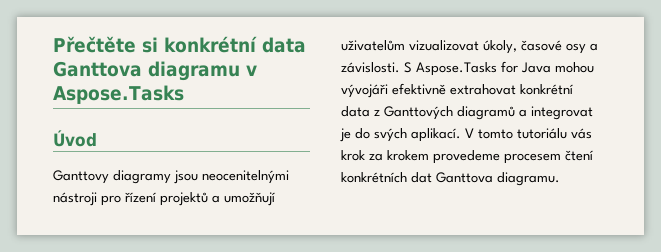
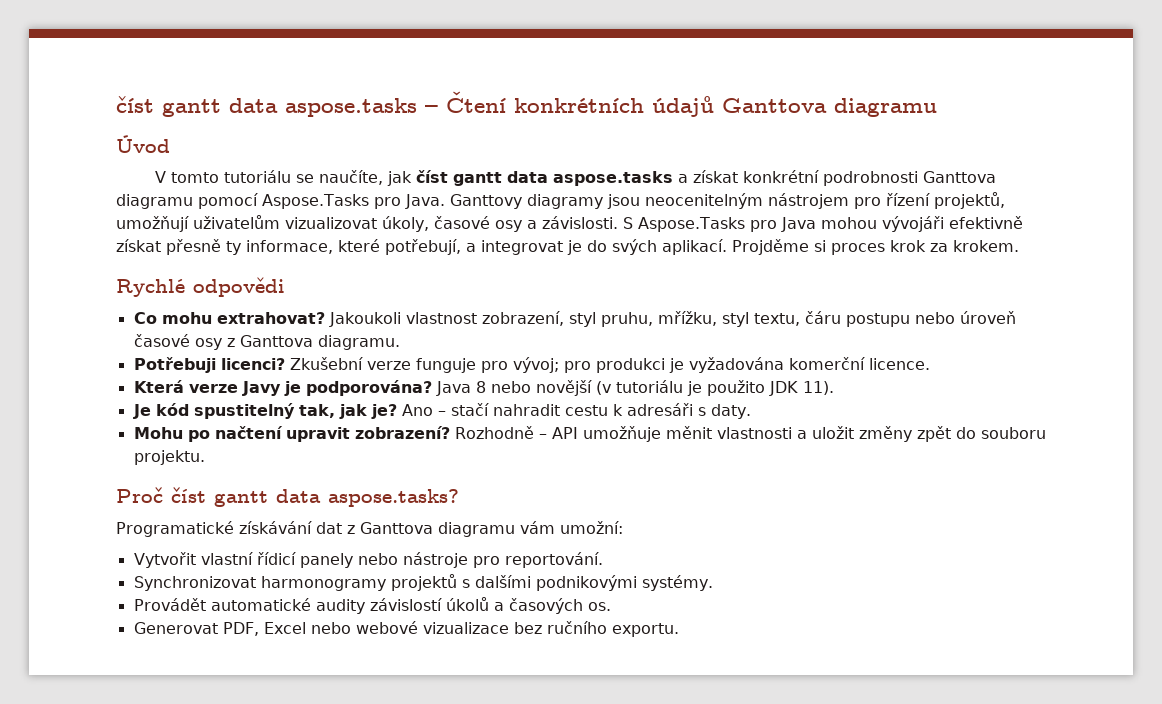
[53,36,306,53] [53,61,257,81] [53,85,184,104] Přečtěte si konkrétní data Ganttova diagramu v Aspose.Tasks -> [116,91,937,117] číst gantt data aspose.tasks – Čtení konkrétních údajů Ganttova diagramu
[53,170,289,184] [53,192,220,206] Ganttovy diagramy jsou neocenitelnými nástroji pro řízení projektů a -> [154,170,996,186] [116,192,1005,209] V tomto tutoriálu se naučíte, jak číst gantt data aspose.tasks a získat konkrétní podrobnosti Ganttova diagramu pomocí Aspose.Tasks pro Java. Ganttovy diagramy jsou neocenitelným nástrojem pro řízení projektů,
[501,61,518,73] for -> [749,220,777,232] pro
[450,84,573,95] [341,106,515,120] extrahovat konkrétní data z Ganttových diagramů -> [116,239,461,255] získat přesně ty informace, které potřebují,
[465,128,592,139] [341,150,593,164] [341,172,560,186] V tomto tutoriálu vás krok za krokem provedeme procesem čtení konkrétních dat Ganttova diagramu. -> [732,239,1019,255] [116,277,285,297] [133,311,1016,327] [133,334,400,350] [133,357,930,373] [133,380,834,396] [132,403,751,419] [133,426,1046,442] [133,450,205,465] [116,487,459,507] [116,521,623,537] [133,552,603,568] [133,574,713,591] [133,597,611,614] [133,621,679,637] Projděme si proces krok za krokem. // Rychlé odpovědi // Co mohu extrahovat? Jakoukoli vlastnost zobrazení, styl pruhu, mřížku, styl textu, čáru postupu nebo úroveň časové osy z Ganttova diagramu. // Potřebuji licenci? Zkušební verze funguje pro vývoj; pro produkci je vyžadována komerční licence. // Která verze Javy je podporována? Java 8 nebo novější (v tutoriálu je použito JDK 11). // Je kód spustitelný tak, jak je? Ano – stačí nahradit cestu k adresáři s daty. // Mohu po načtení upravit zobrazení? Rozhodně – API umožňuje měnit vlastnosti a uložit změny zpět do souboru projektu. // Proč číst gantt data aspose.tasks? // Programatické získávání dat z Ganttova diagramu vám umožní: // Vytvořit vlastní řídicí panely nebo nástroje pro reportování. // Synchronizovat harmonogramy projektů s dalšími podnikovými systémy. // Provádět automatické audity závislostí úkolů a časových os. // Generovat PDF, Excel nebo webové vizualizace bez ručního exportu.

